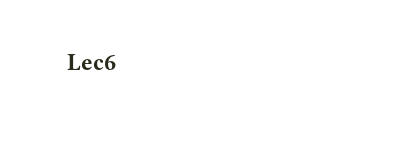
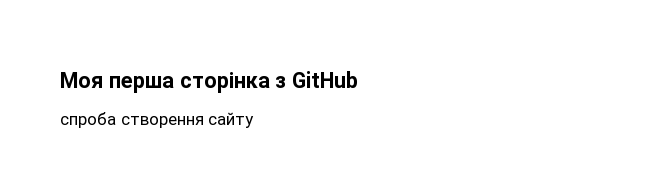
[67,54,116,71] Lec6 -> [60,71,359,93] [60,112,255,128] Моя перша сторінка з GitHub // спроба створення сайту

